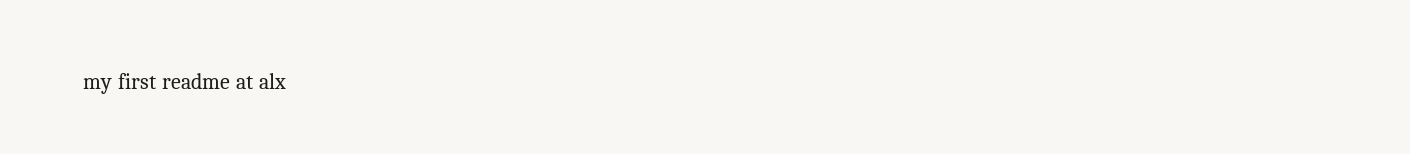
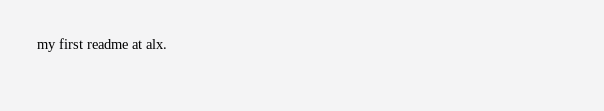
[258,73,286,89] alx -> [146,39,167,49] alx.

